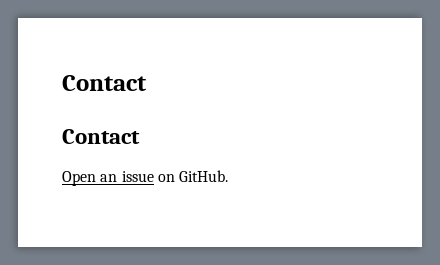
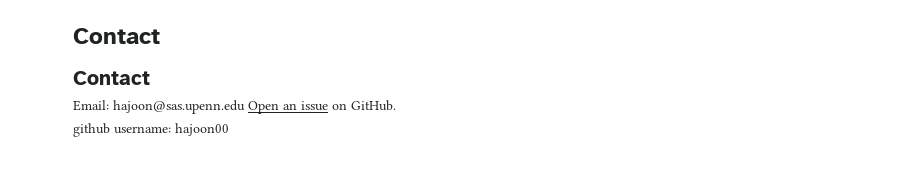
(140, 136) none -> [73,100,245,114] Email: hajoon@sas.upenn.edu
(229, 176) none -> [73,123,229,137] // github username: hajoon00

